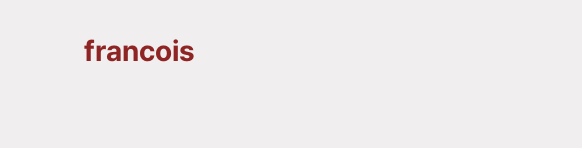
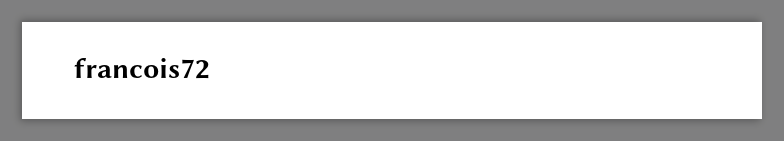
[84,39,195,62] francois -> [74,58,210,79] francois72

